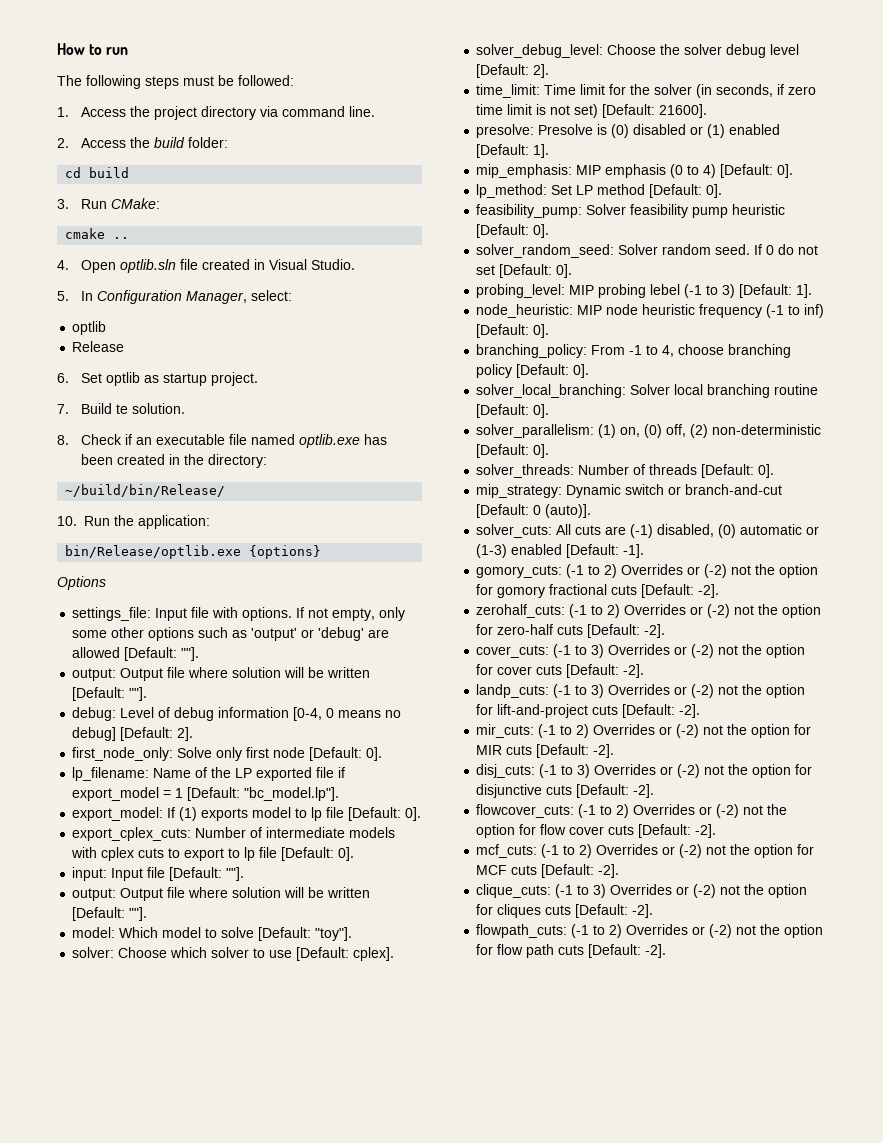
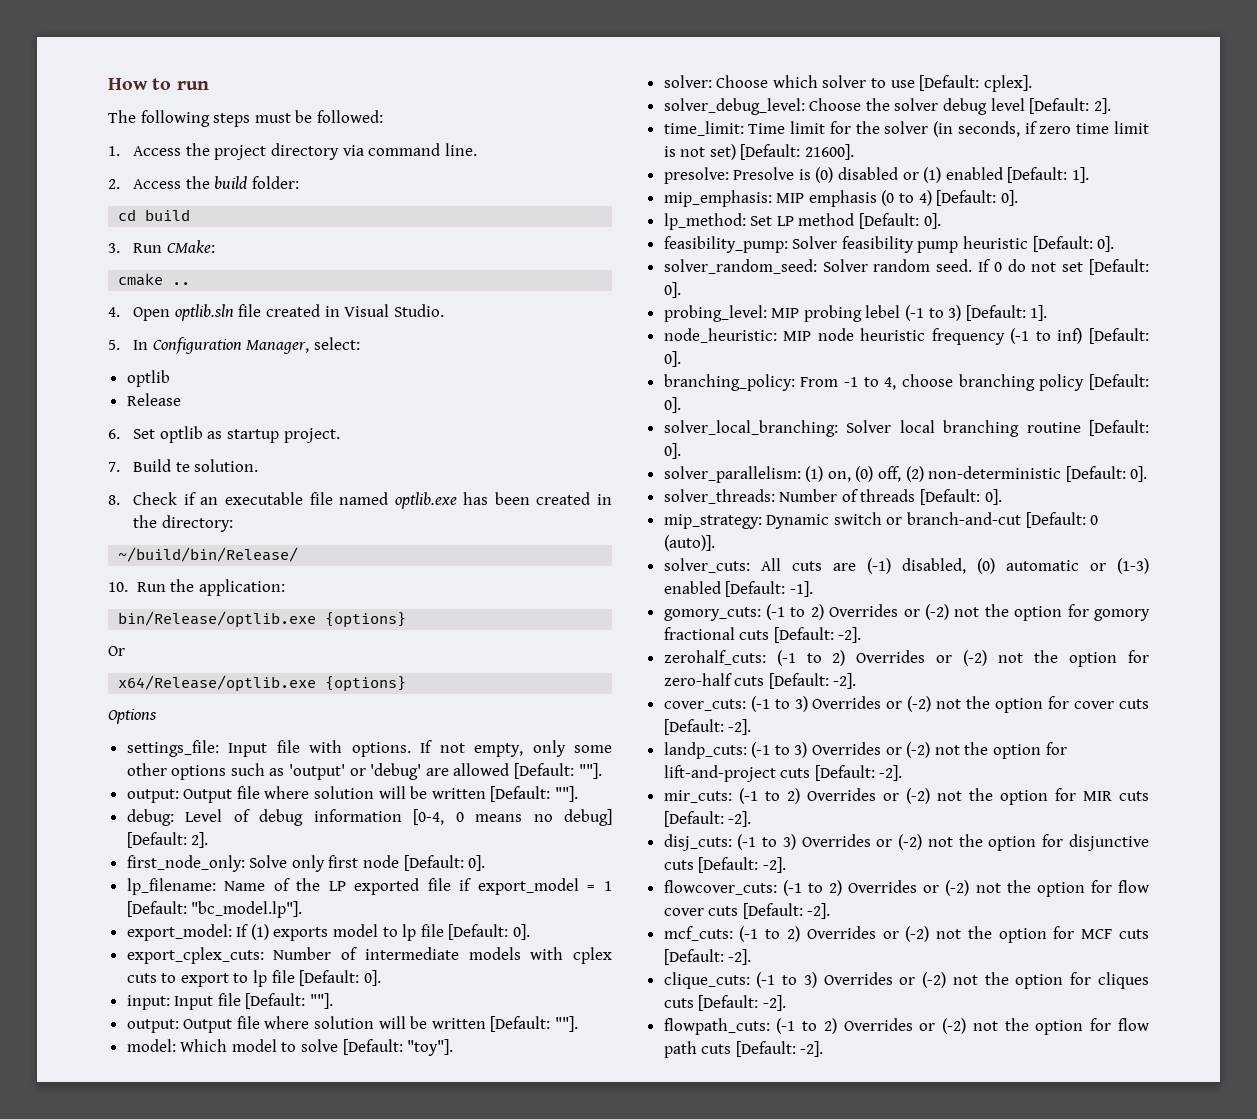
(322, 552) none -> [108,646,125,656] [118,675,407,692] // Or // x64/Release/optlib.exe {options}

